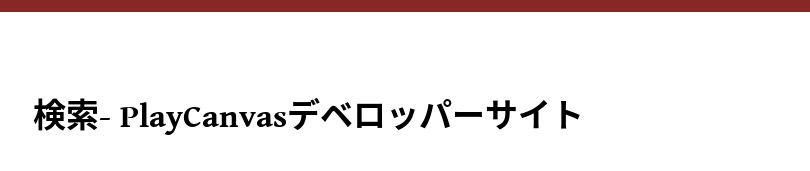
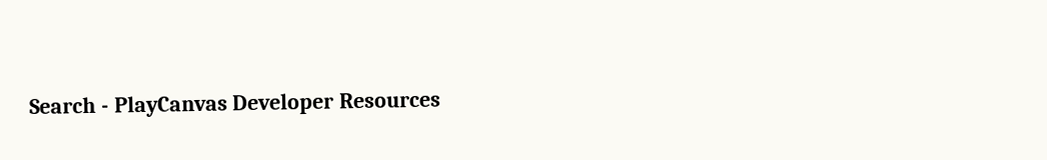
[33,98,99,131] 検索 -> [29,96,96,115] Search
[287,97,584,131] デベロッパーサイト -> [232,91,442,116] Developer Resources

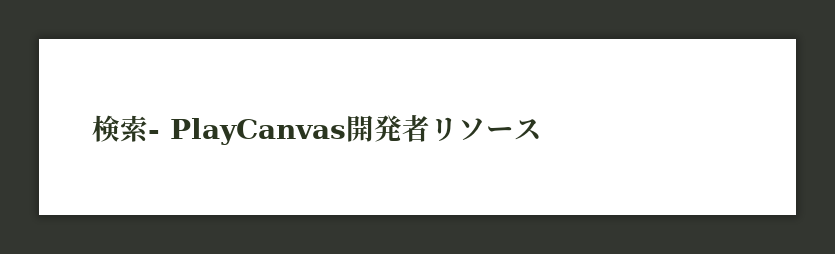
[29,96,96,115] Search -> [92,115,148,142] 検索
[232,91,442,116] Developer Resources -> [346,115,542,142] 開発者リソース

